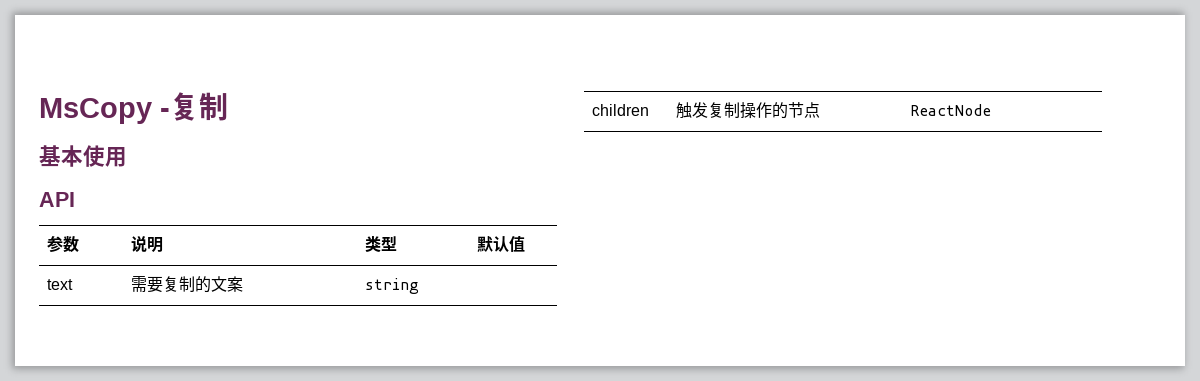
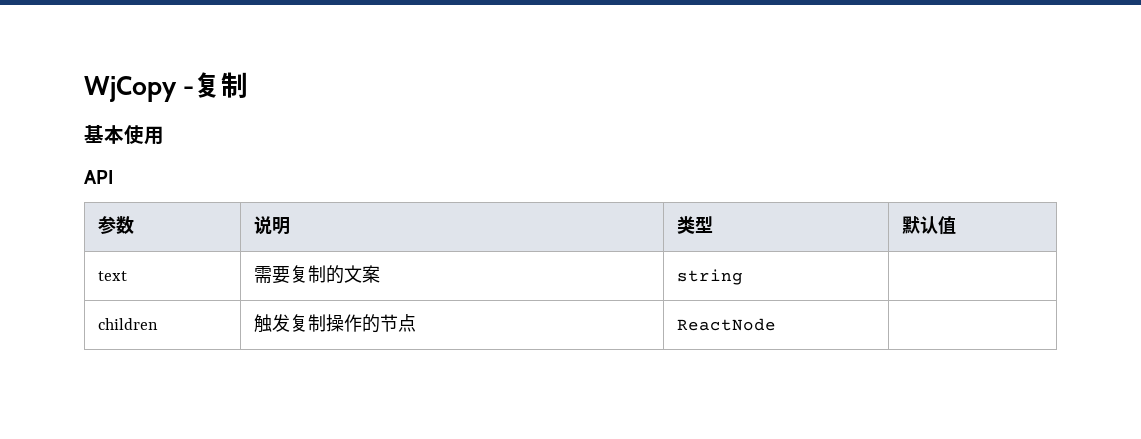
[39,98,152,124] MsCopy -> [84,76,177,102] WjCopy

